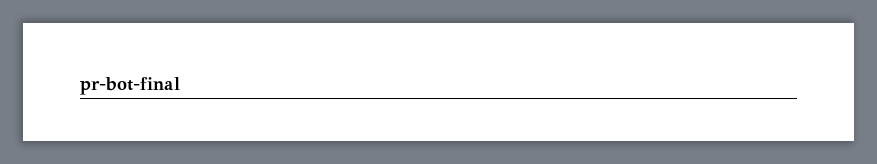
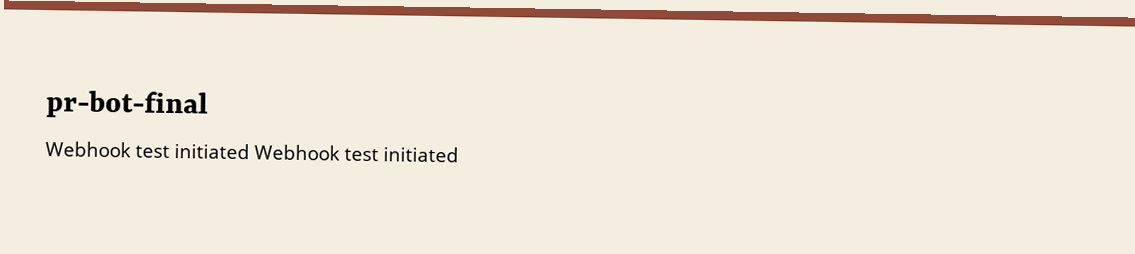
(180, 86) none -> [45,141,459,163] // Webhook test initiated Webhook test initiated

